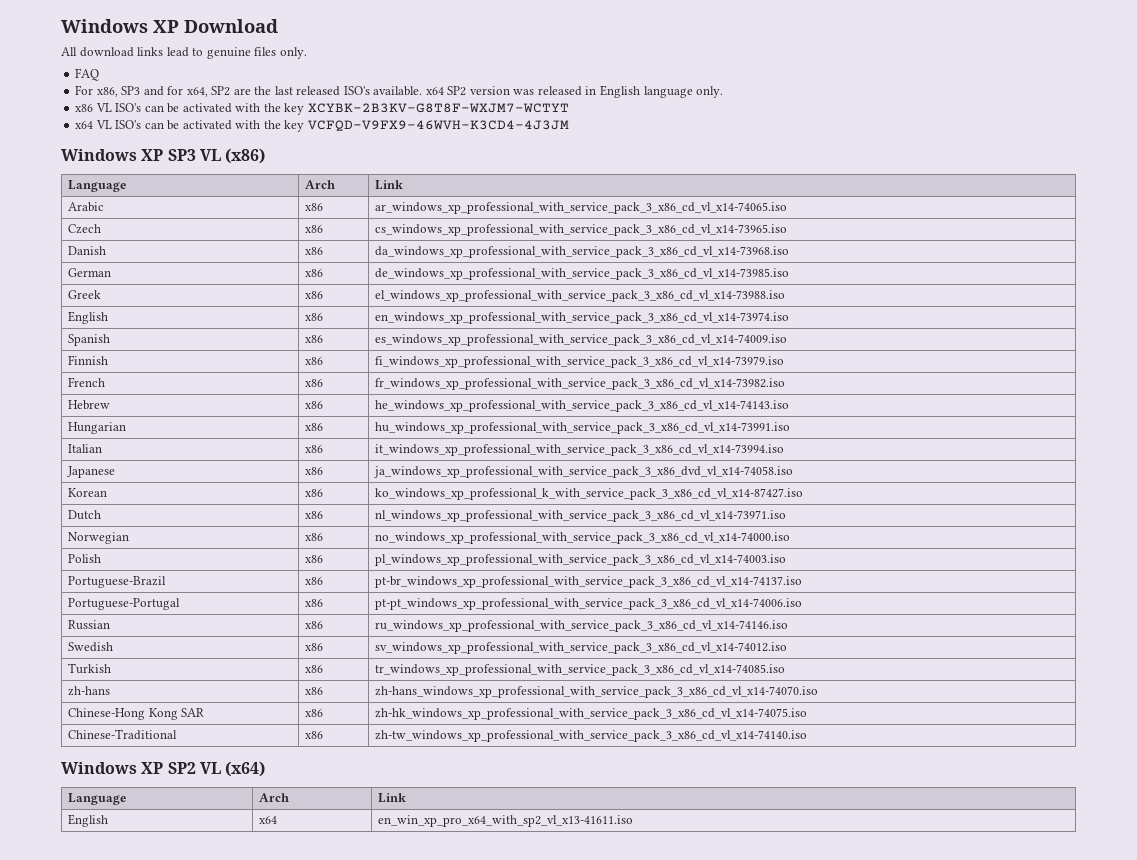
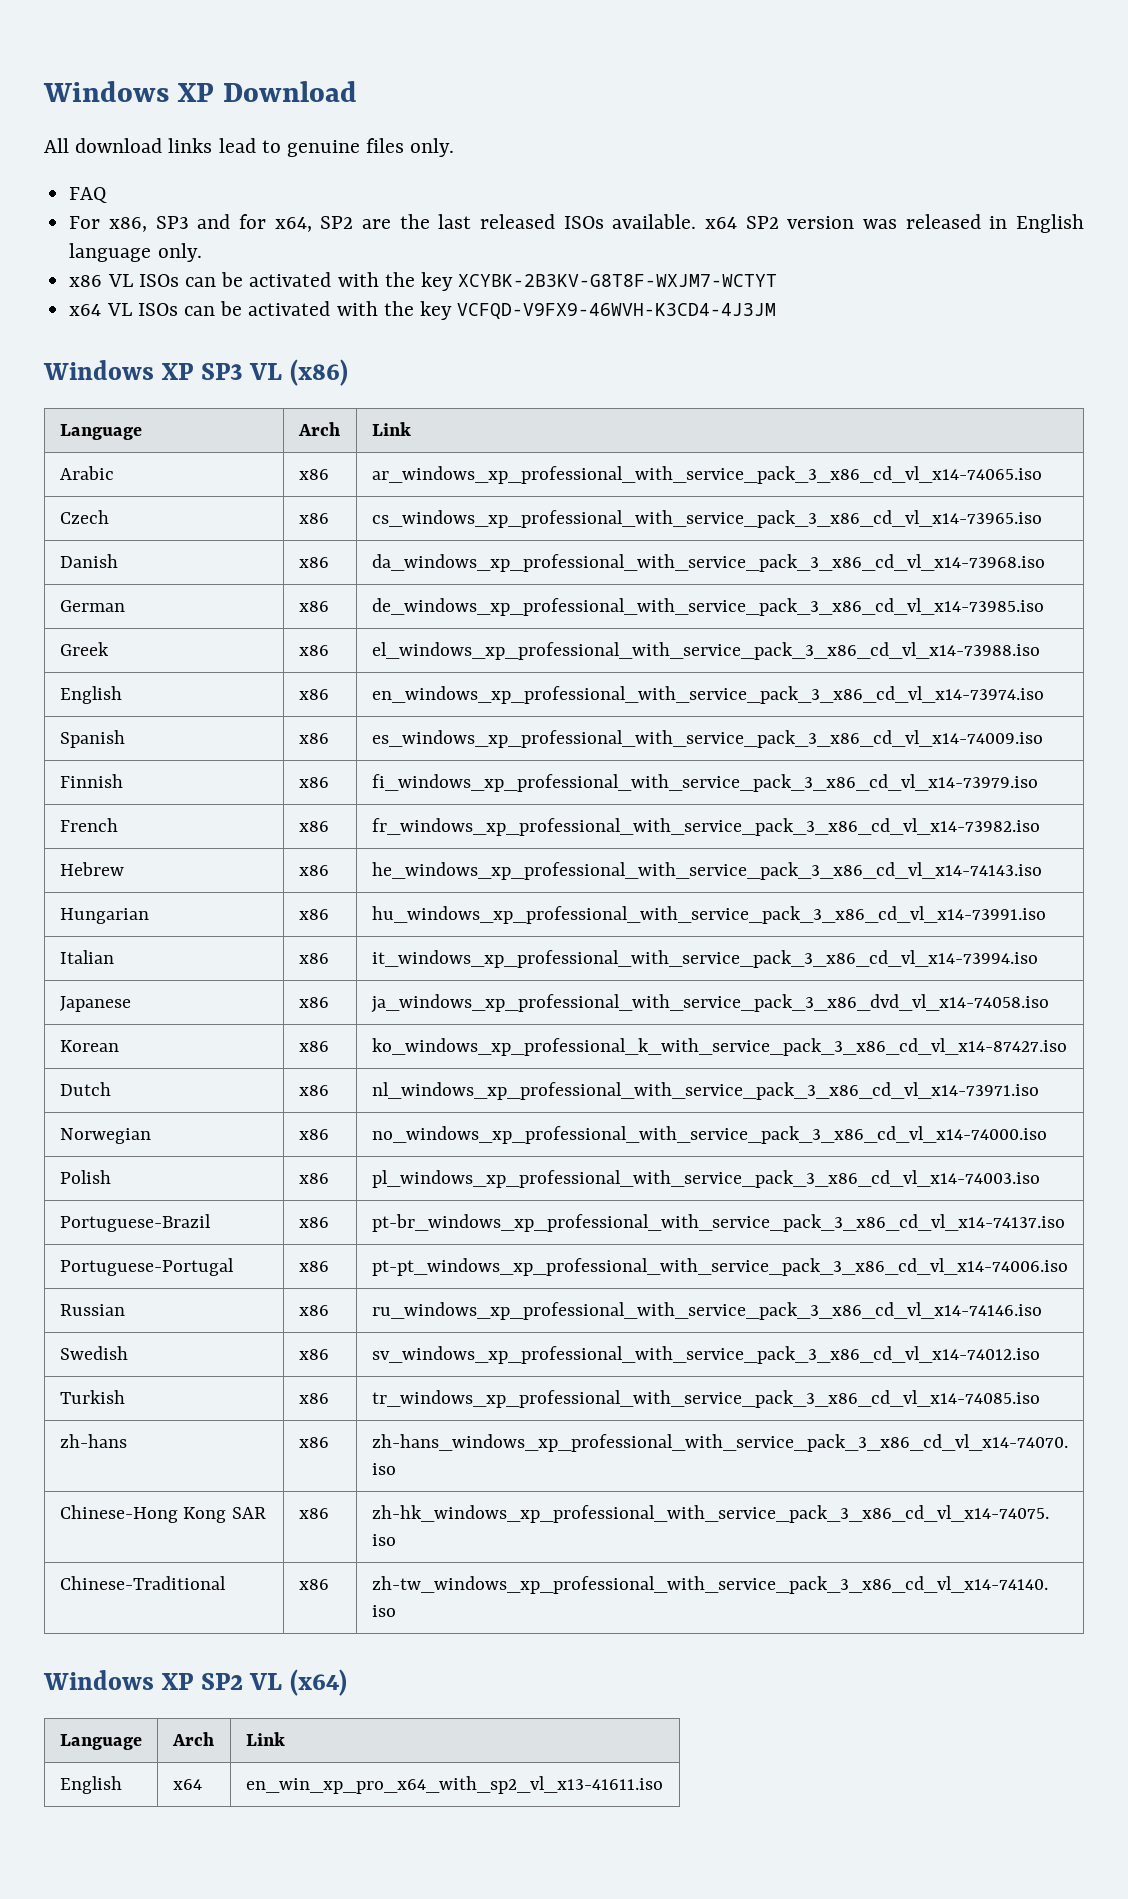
[343,86,370,95] ISO's -> [563,216,604,229] ISOs
[115,103,142,112] ISO's -> [138,274,179,287] ISOs
[115,120,142,129] ISO's -> [137,303,178,316] ISOs

